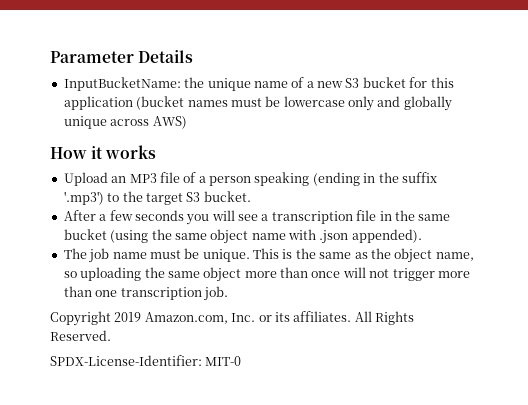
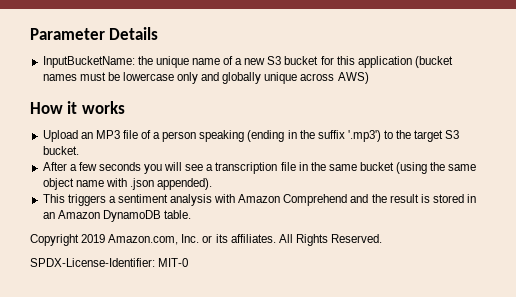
[63,248,474,263] [63,267,470,282] [63,286,228,301] The job name must be unique. This is the same as the object name, so uploading the same object more than once will not trigger more than one transcription job. -> [42,194,477,206] [42,210,191,222] This triggers a sentiment analysis with Amazon Comprehend and the result is stored in an Amazon DynamoDB table.

